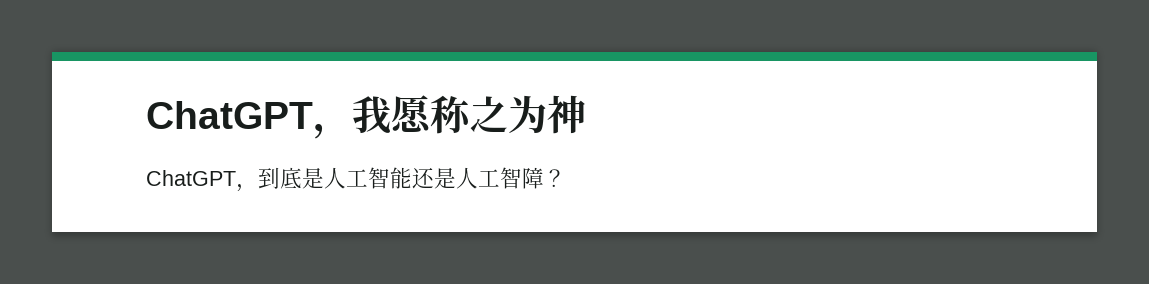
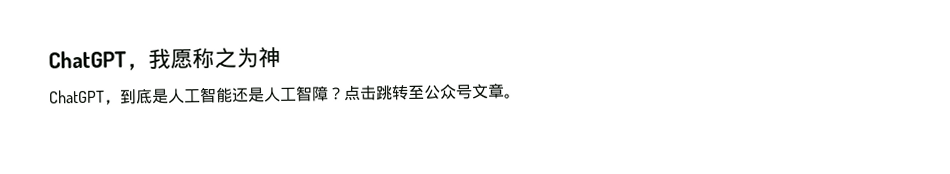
(566, 178) none -> [343,83,521,101] 点击跳转至公众号文章。

